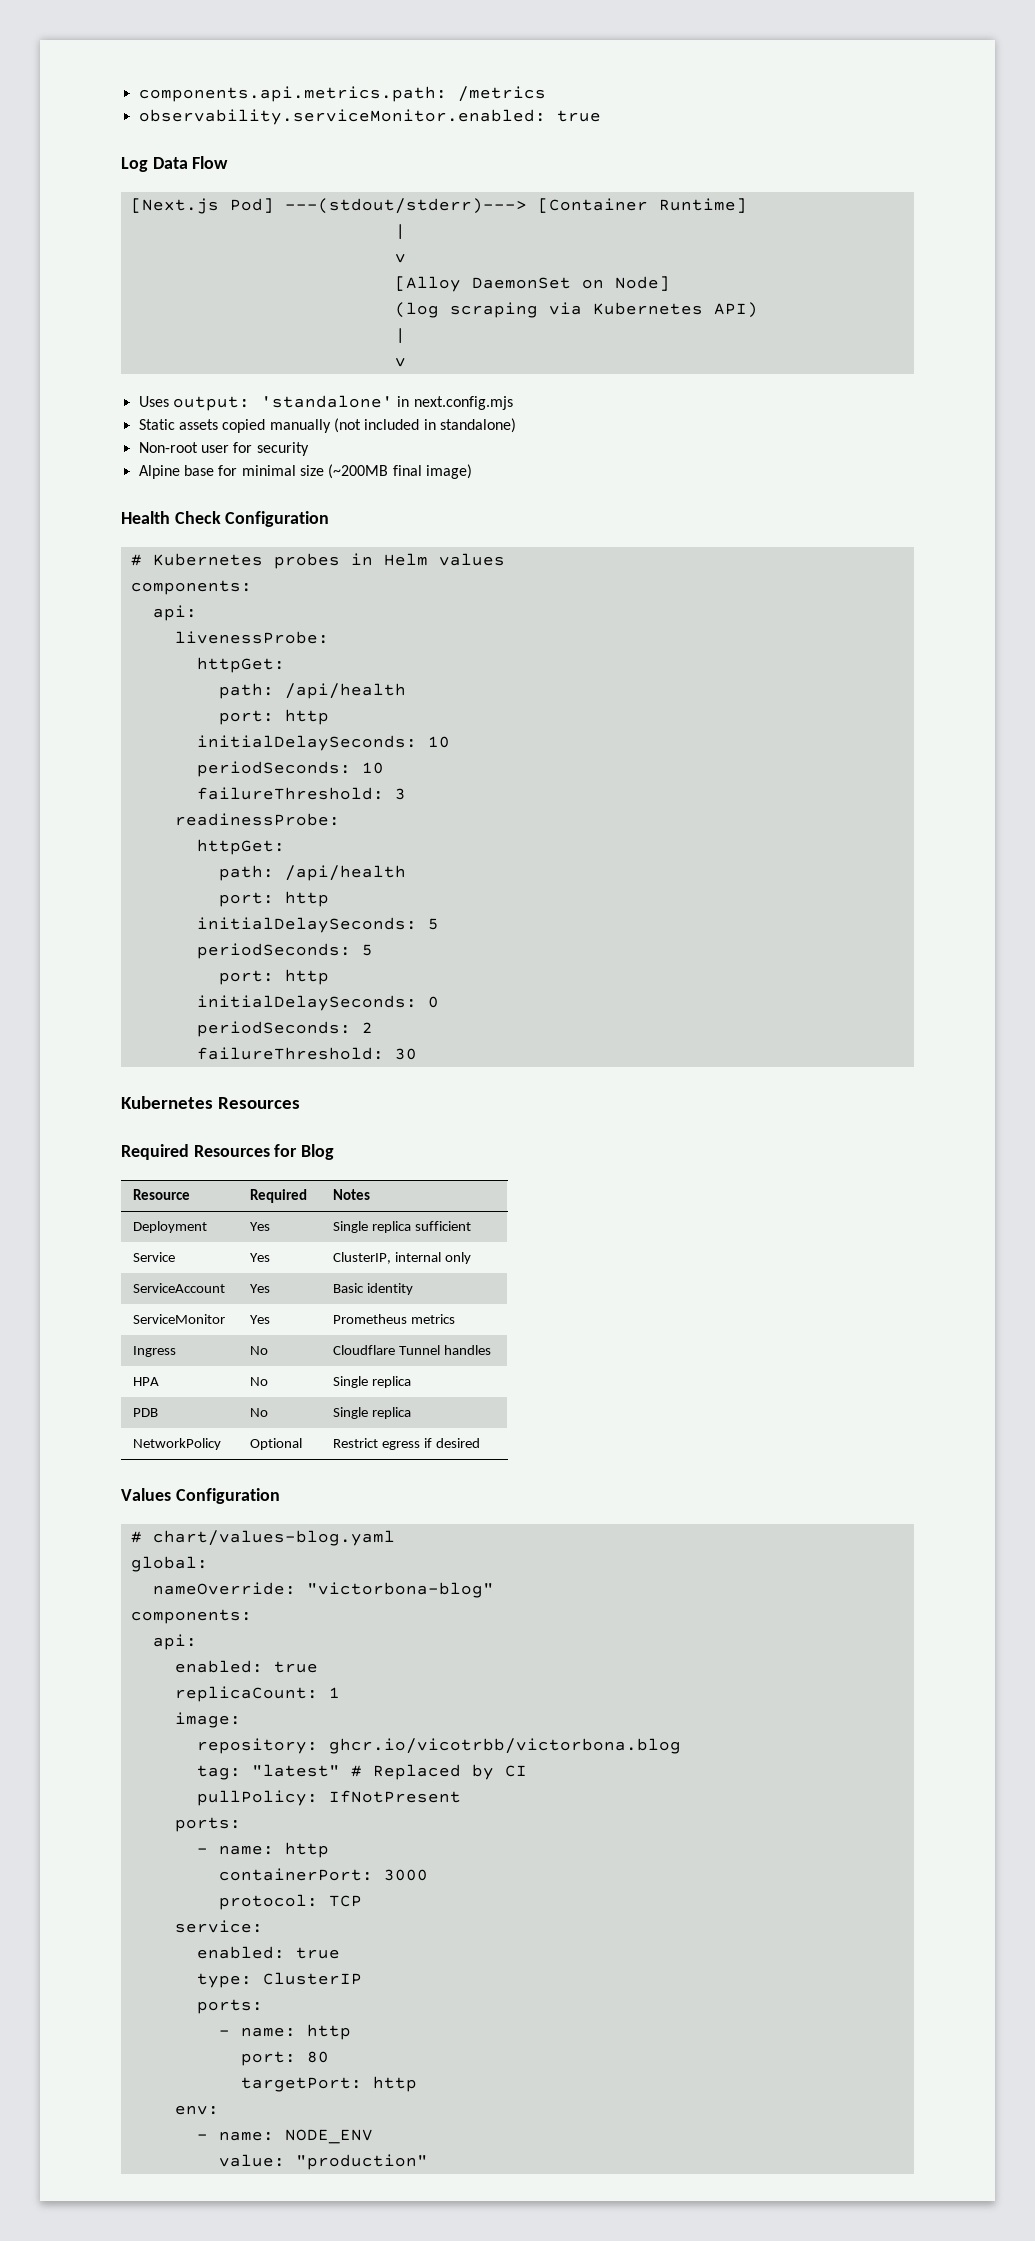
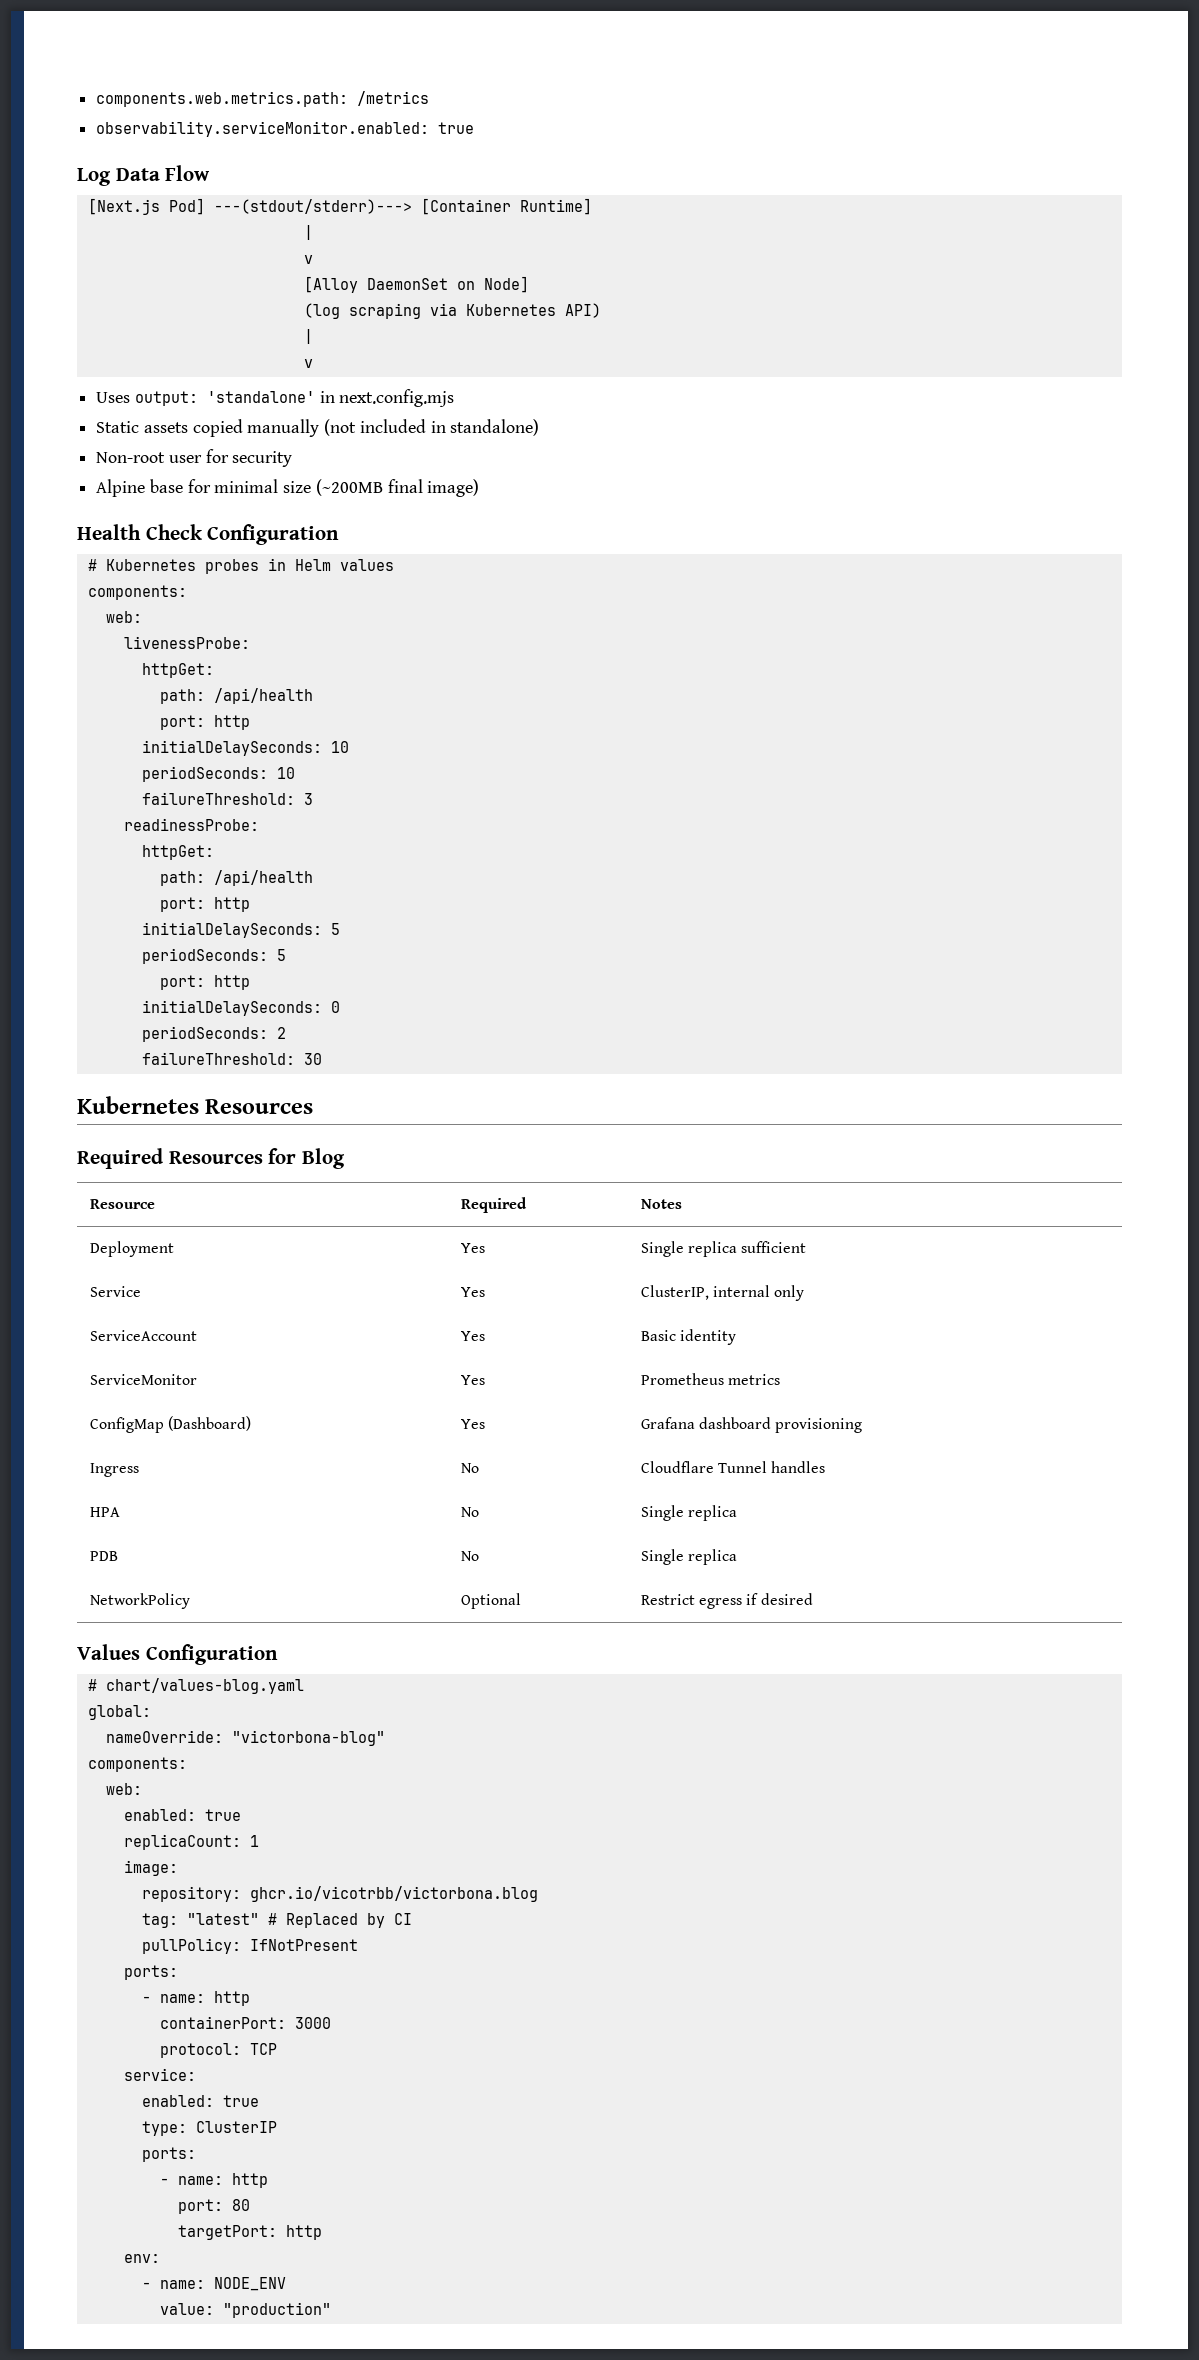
[138,86,447,102] components.api.metrics.path: -> [96,91,349,107] components.web.metrics.path:
[152,605,197,621] api: -> [105,611,142,623] web:
(456, 1319) none -> [89,1416,251,1433] [460,1419,485,1429] [640,1417,863,1433] // ConfigMap (Dashboard) | Yes | Grafana dashboard provisioning
[152,1634,197,1650] api: -> [105,1783,142,1795] web:

